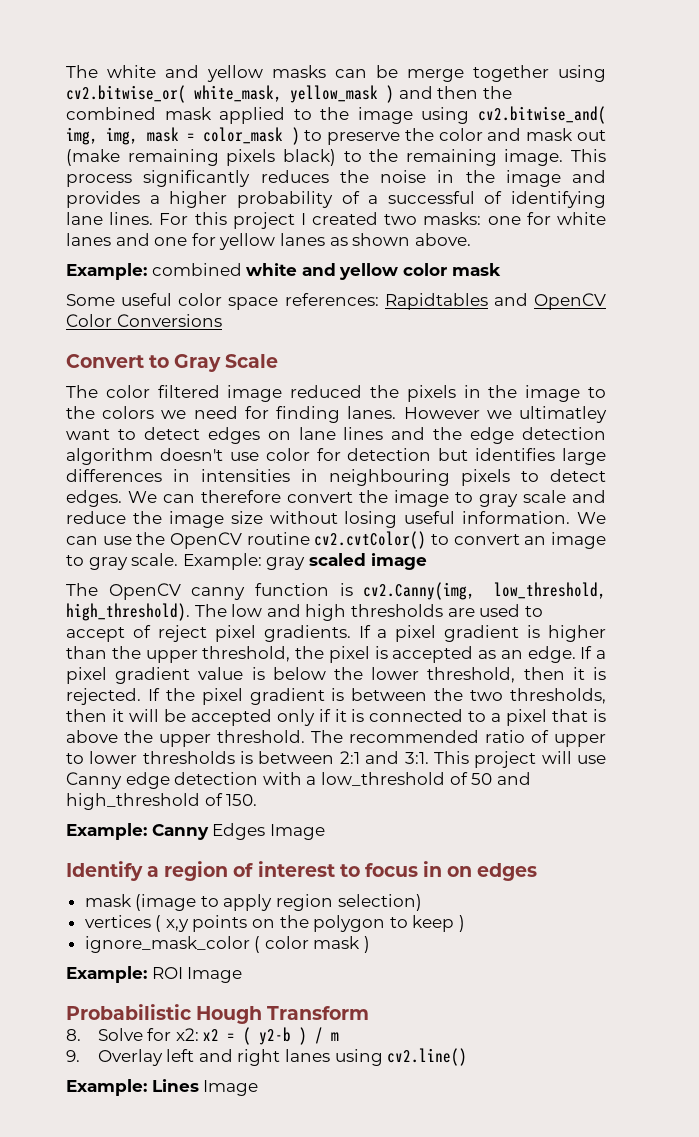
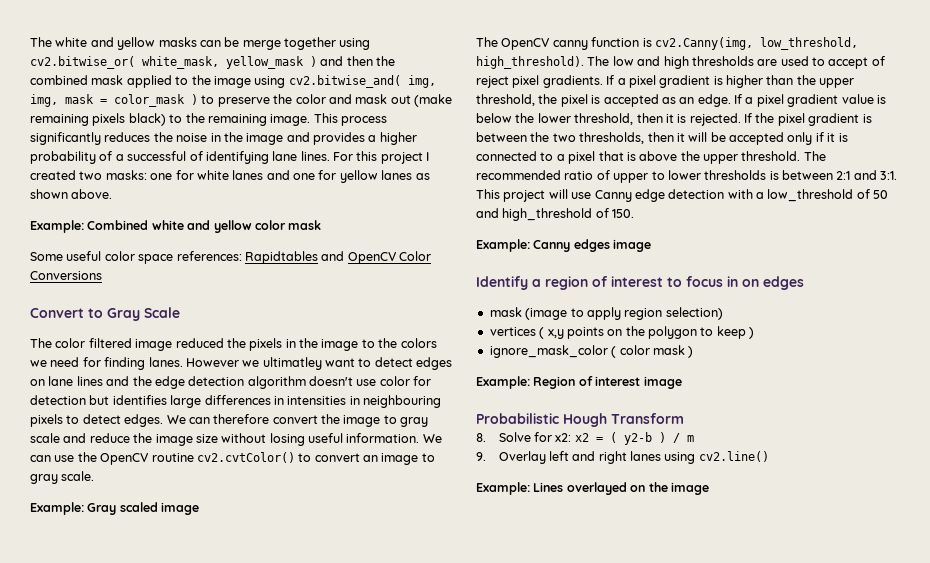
[151,263,242,276] combined -> [87,220,149,230] Combined
[182,553,306,570] Example: gray -> [30,502,117,515] // Example: Gray
[212,823,325,840] Edges Image -> [573,239,652,252] edges image
[151,967,243,983] ROI Image -> [533,376,682,389] Region of interest image
[203,1080,259,1096] Image -> [566,482,709,495] overlayed on the image

